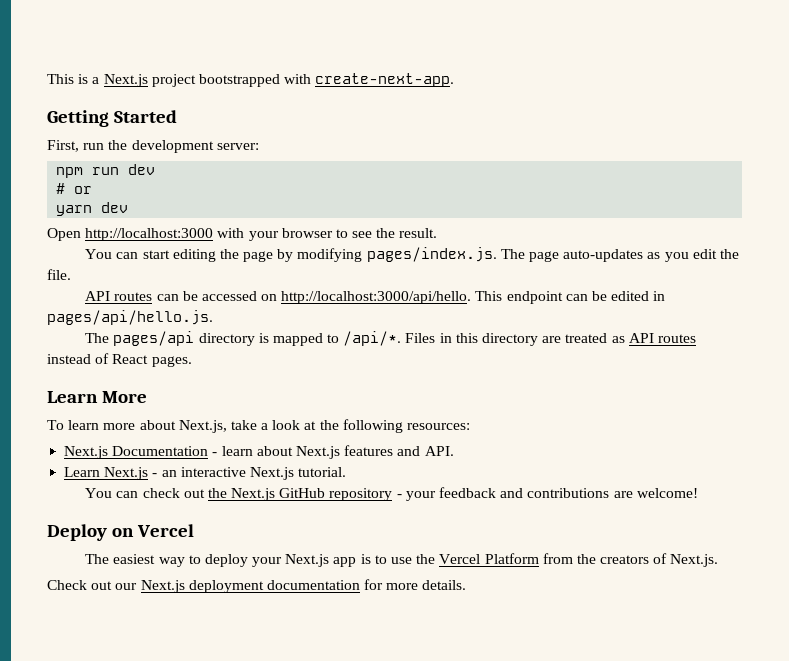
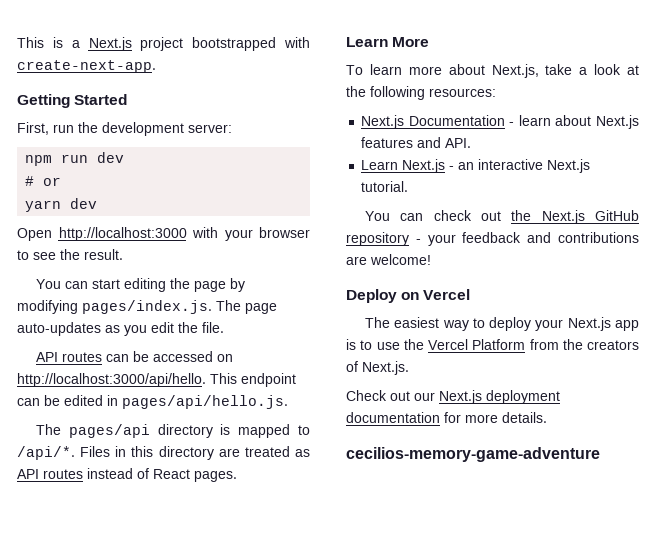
(467, 585) none -> [346,447,600,462] // cecilios-memory-game-adventure

